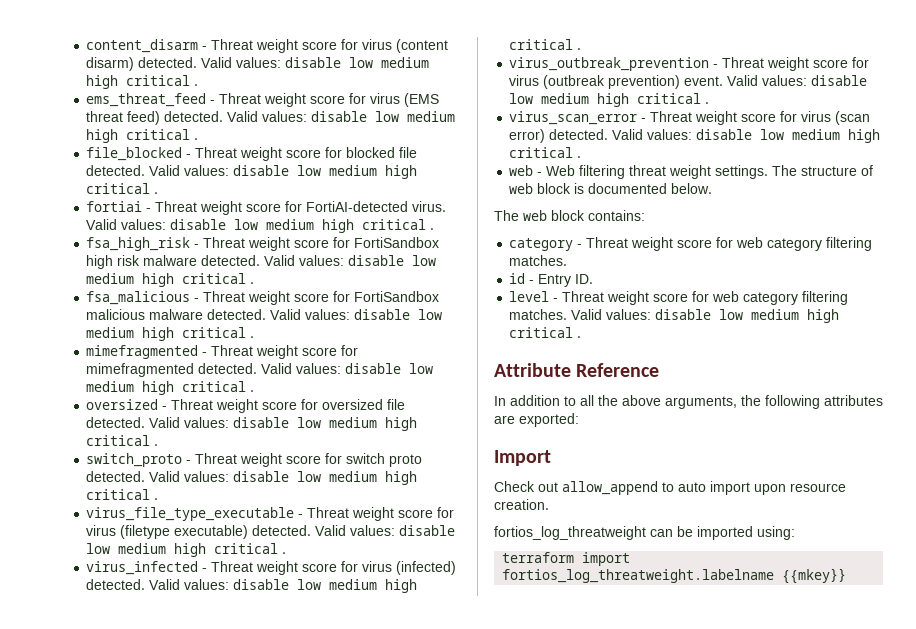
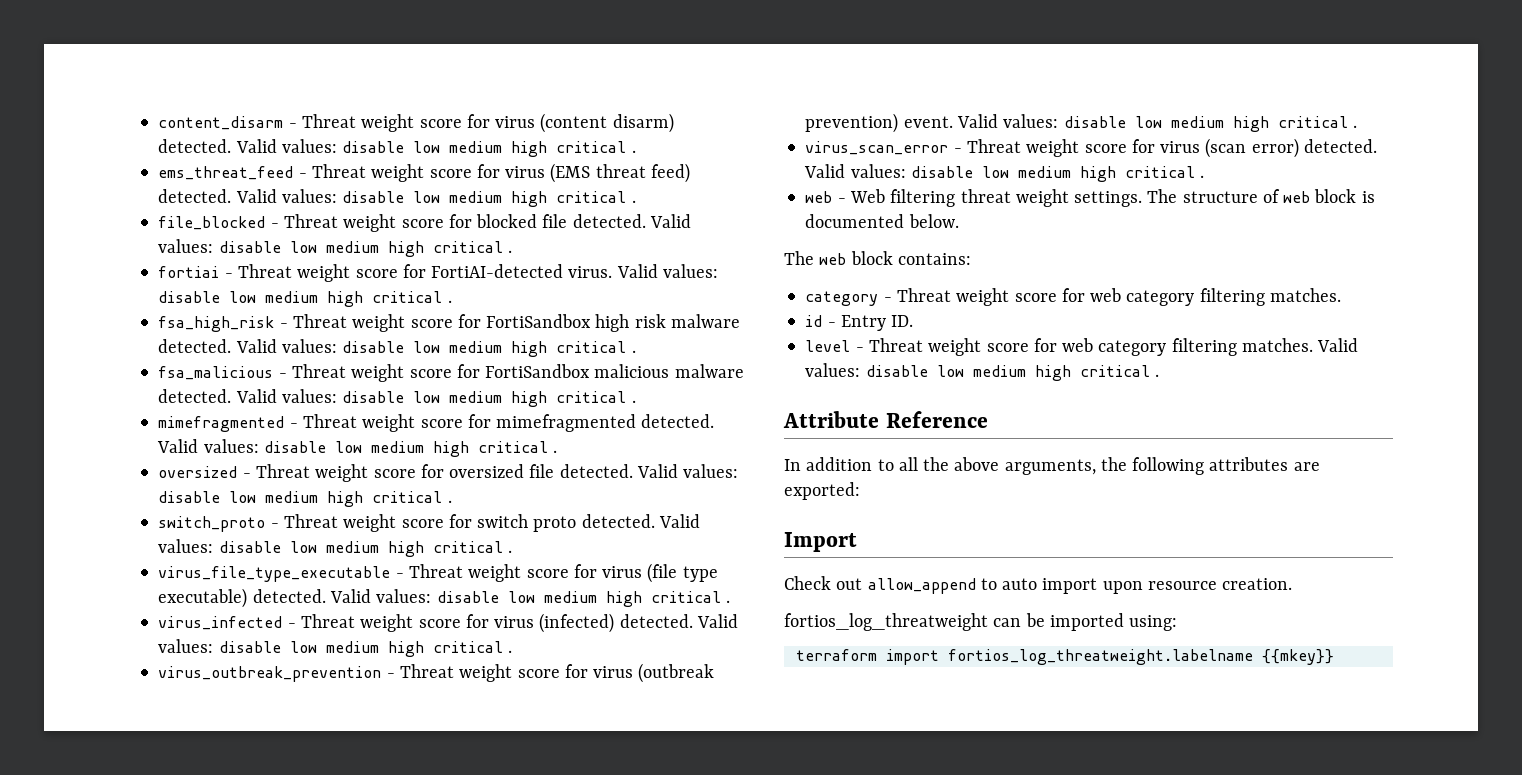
[120,525,171,539] (filetype -> [647,563,718,583] (file type

